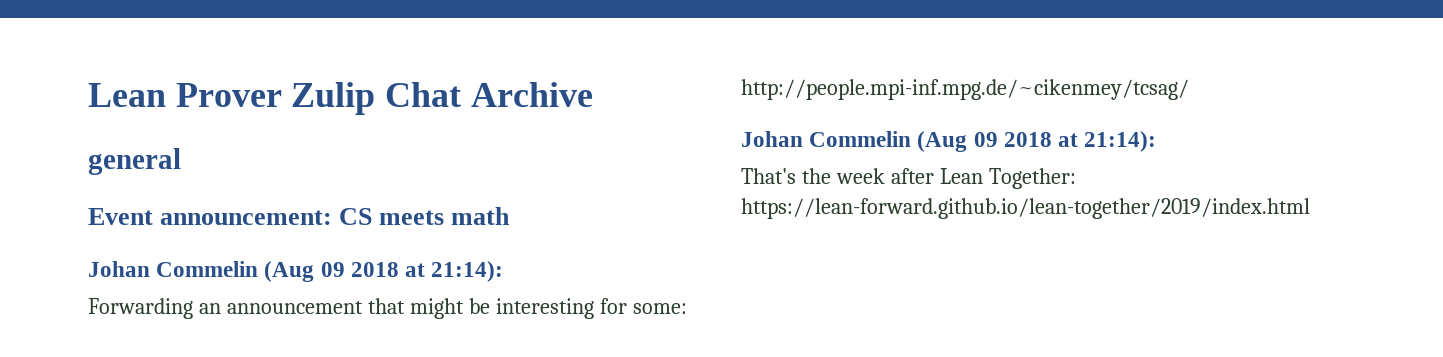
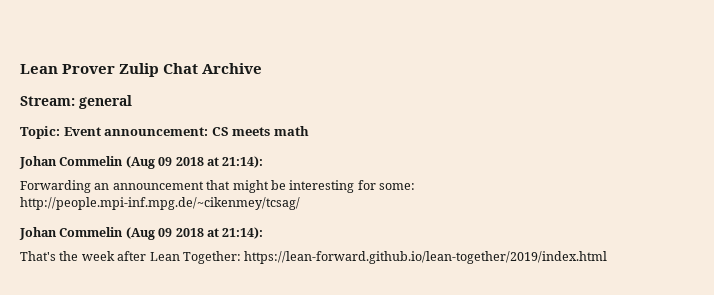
(593, 94) none -> [20,96,75,106] Stream:
(181, 161) none -> [20,126,60,139] Topic:

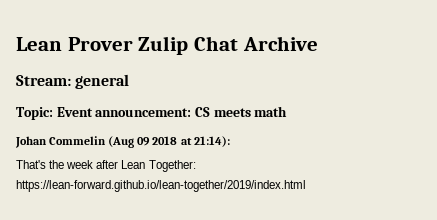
[20,180,415,193] [20,197,300,210] [19,227,264,240] // Forwarding an announcement that might be interesting for some: http://people.mpi-inf.mpg.de/~cikenmey/tcsag/ // Johan Commelin (Aug 09 2018 at 21:14): -> (230, 141) none

